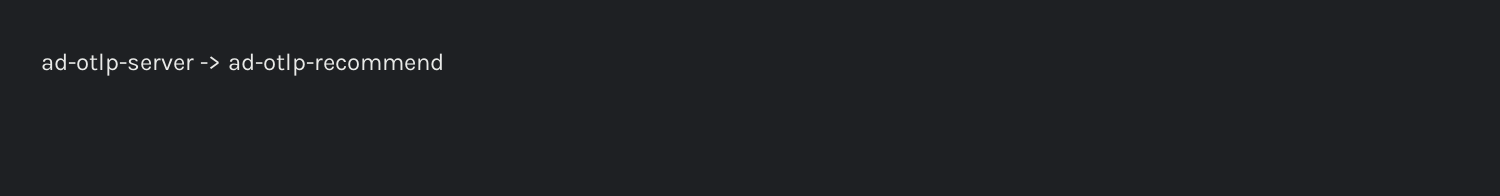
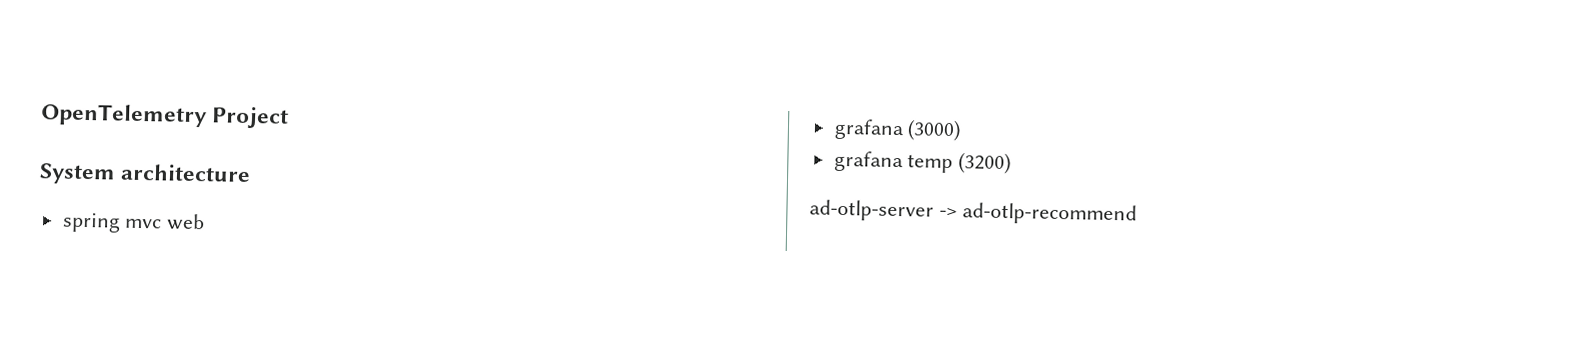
(41, 64) none -> [40,103,290,129] [39,163,252,185] [61,212,206,233] [833,118,962,142] [833,150,1012,175] OpenTelemetry Project // System architecture // spring mvc web // grafana (3000) // grafana temp (3200) //

